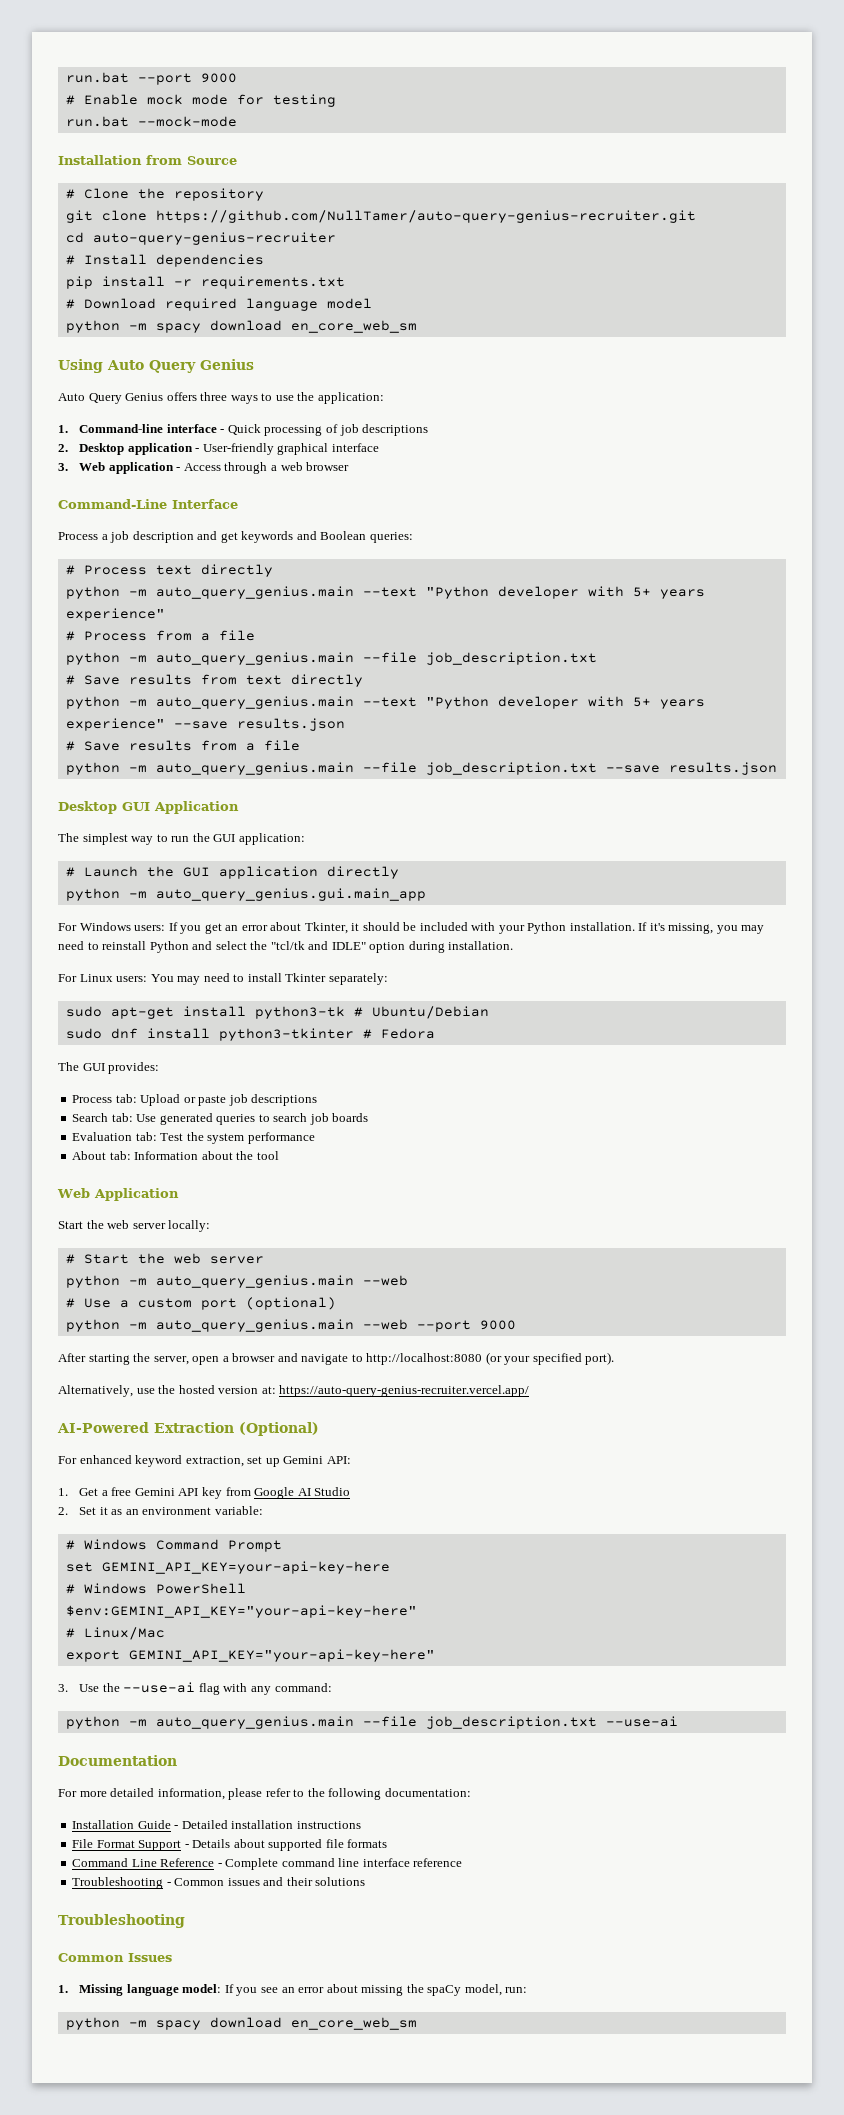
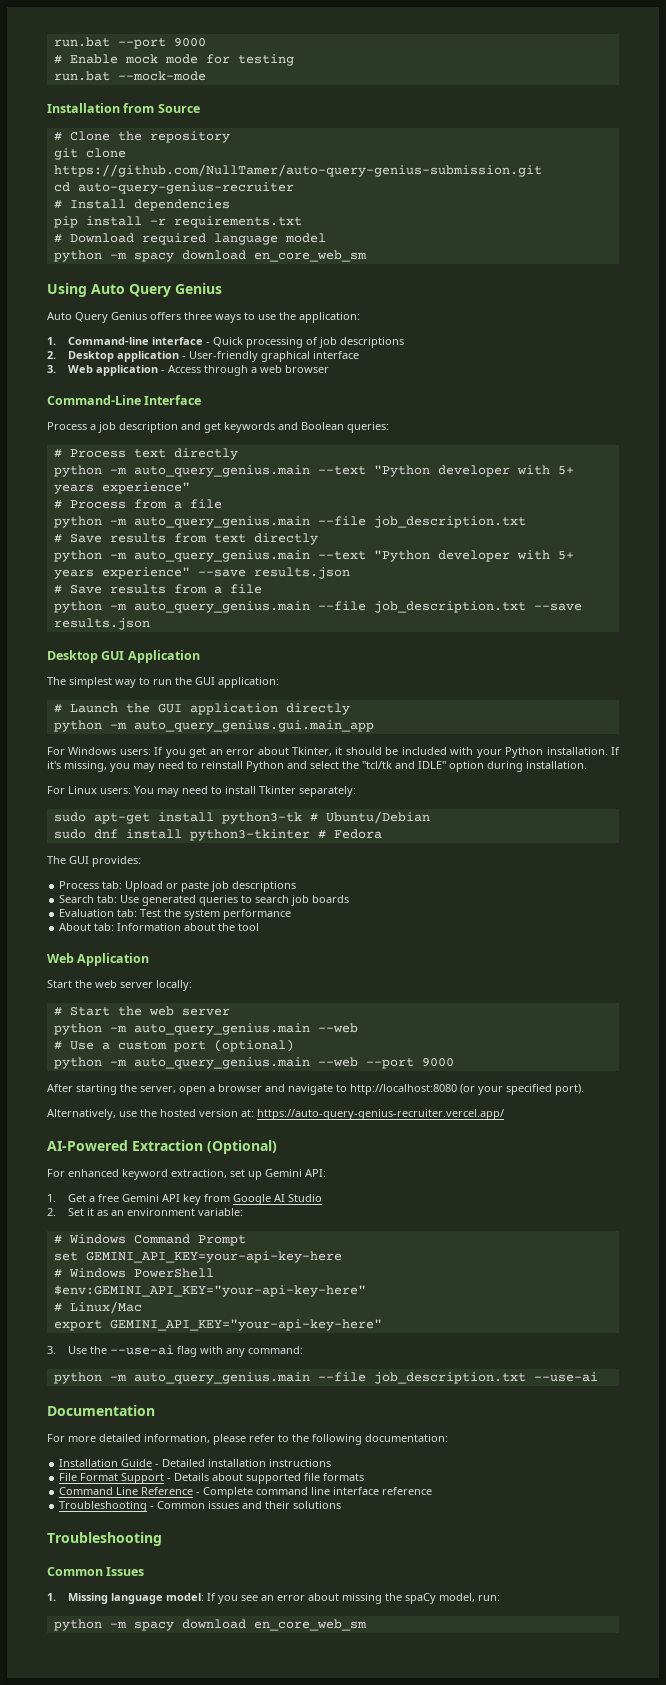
[155,210,696,223] https://github.com/NullTamer/auto-query-genius-recruiter.git -> [53,164,542,177] https://github.com/NullTamer/auto-query-genius-submission.git

